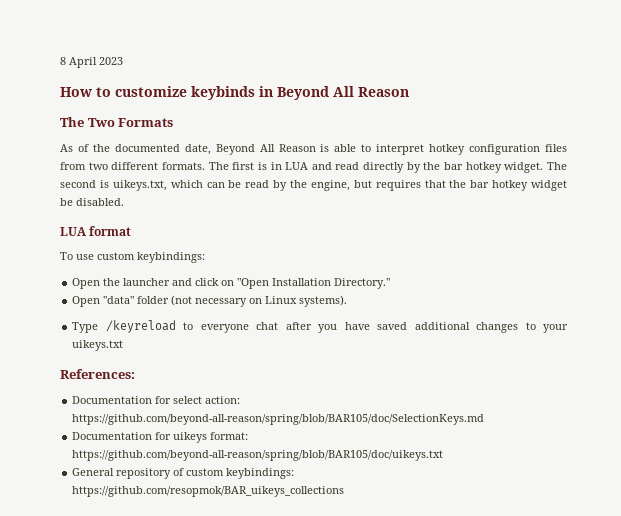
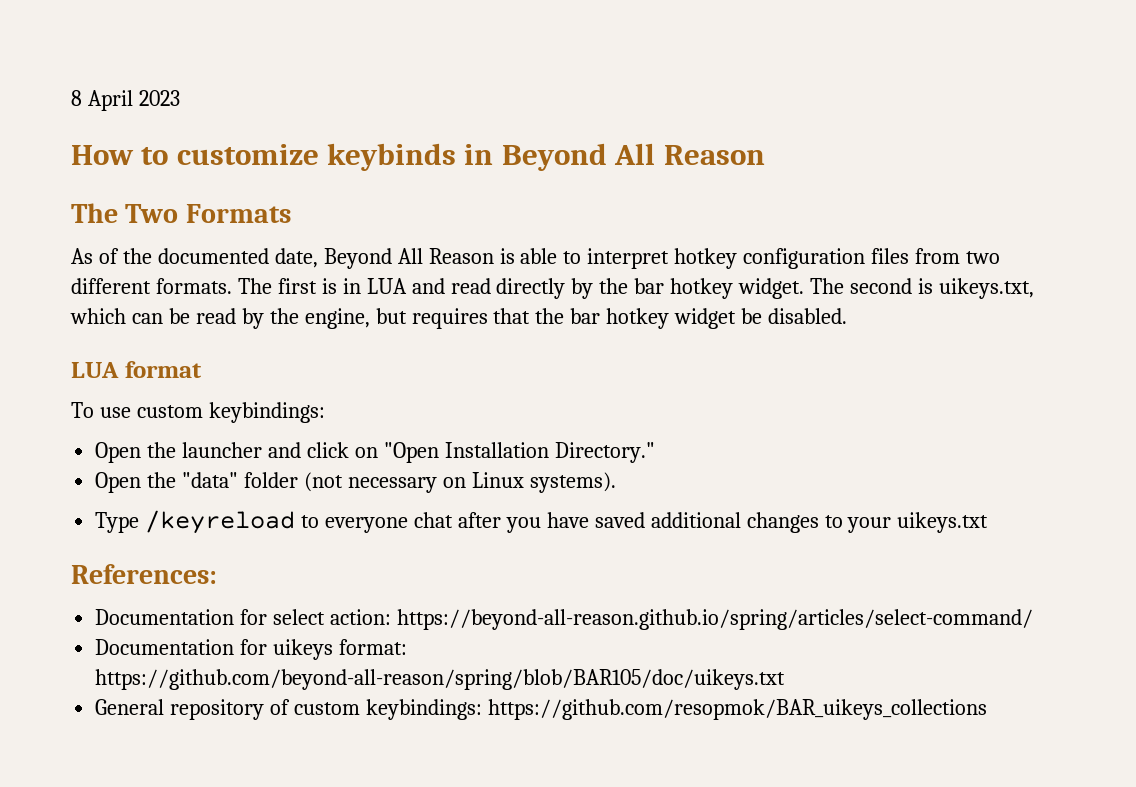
(101, 301) none -> [147,472,177,488] the
[72,414,485,425] https://github.com/beyond-all-reason/spring/blob/BAR105/doc/SelectionKeys.md -> [396,609,1033,630] https://beyond-all-reason.github.io/spring/articles/select-command/

